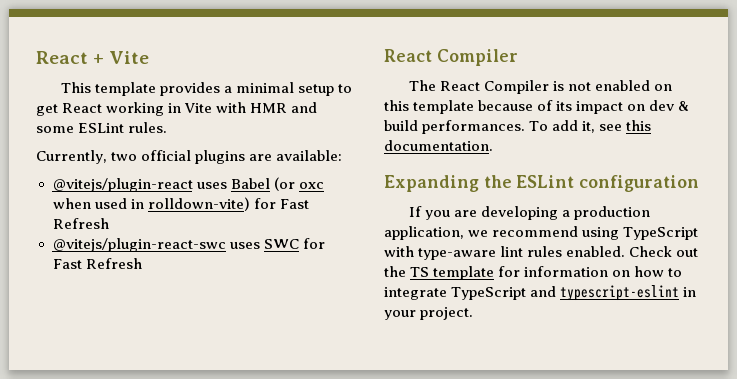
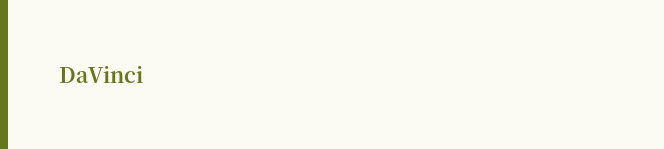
[36,51,150,64] [61,82,353,96] [36,102,318,116] [36,122,168,133] [36,150,343,164] [52,177,324,192] [52,197,309,211] [52,218,109,229] [52,238,325,252] [52,258,142,269] [384,49,518,66] [409,80,673,94] [384,100,690,114] [384,120,652,134] [384,140,493,151] [384,175,700,192] [409,206,651,220] [384,226,699,240] [384,246,699,260] [384,266,683,280] [384,285,697,301] [384,307,474,320] React + Vite // This template provides a minimal setup to get React working in Vite with HMR and some ESLint rules. // Currently, two official plugins are available: // @vitejs/plugin-react uses Babel (or oxc when used in rolldown-vite) for Fast Refresh // @vitejs/plugin-react-swc uses SWC for Fast Refresh // React Compiler // The React Compiler is not enabled on this template because of its impact on dev & build performances. To add it, see this documentation. // Expanding the ESLint configuration // If you are developing a production application, we recommend using TypeScript with type-aware lint rules enabled. Check out the TS template for information on how to integrate TypeScript and typescript-eslint in your project. -> [59,65,143,83] DaVinci

